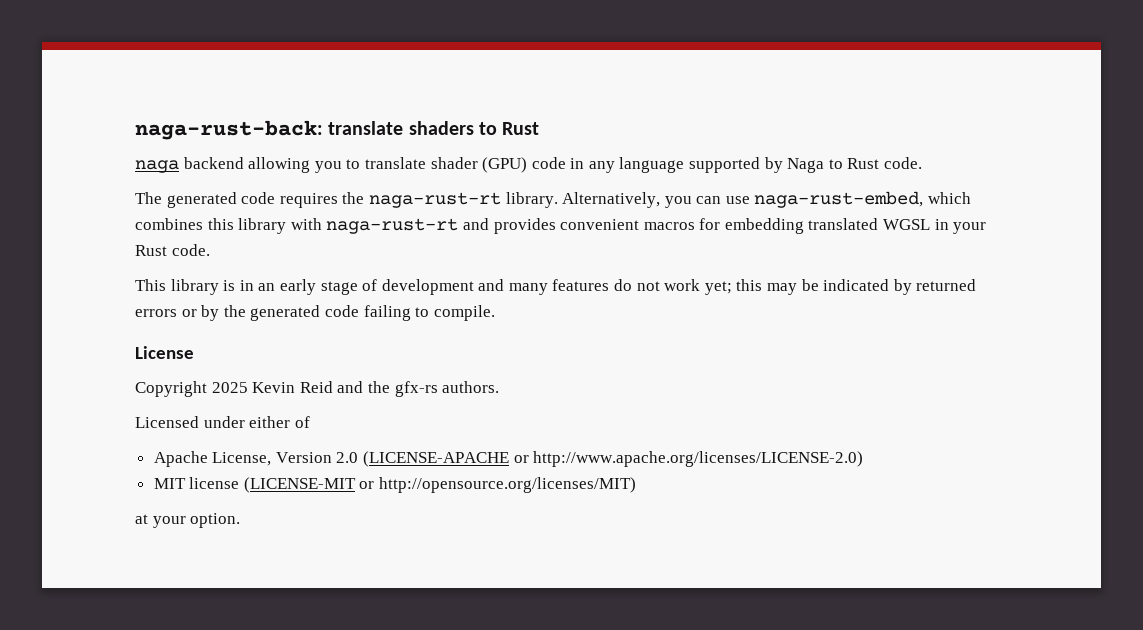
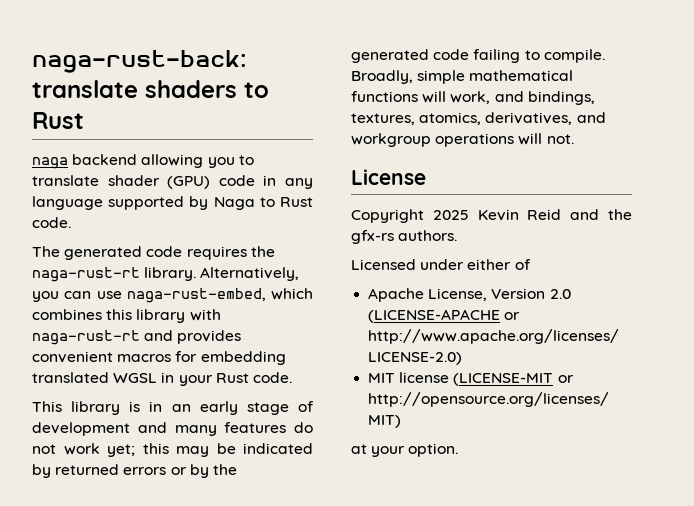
(495, 313) none -> [351,70,574,84] [351,91,595,105] [351,112,606,125] [351,133,574,147] Broadly, simple mathematical functions will work, and bindings, textures, atomics, derivatives, and workgroup operations will not.

